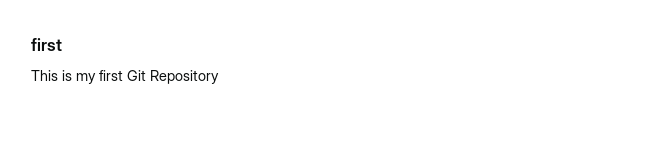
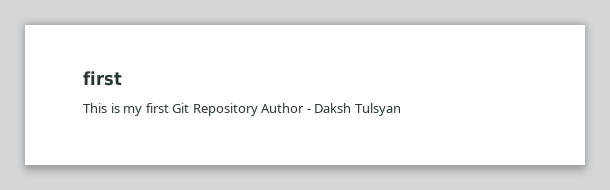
(219, 77) none -> [261,103,401,116] Author - Daksh Tulsyan

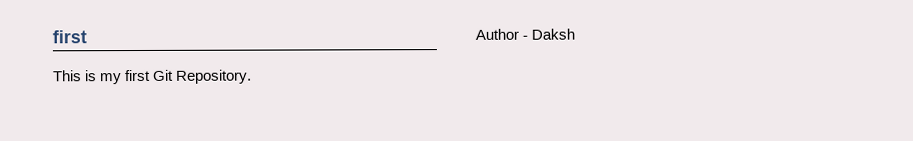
[192,103,258,116] Repository -> [175,69,253,84] Repository. //
[354,103,401,116] Tulsyan -> (576, 34) none

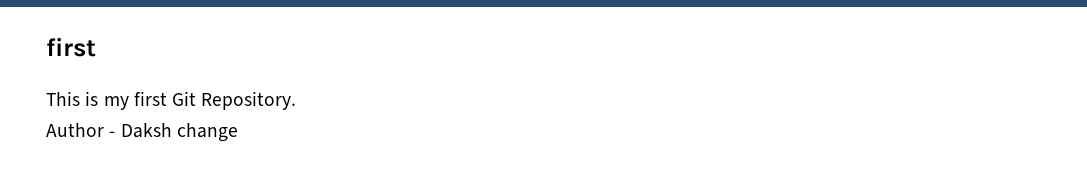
(576, 34) none -> [176,123,238,142] change

